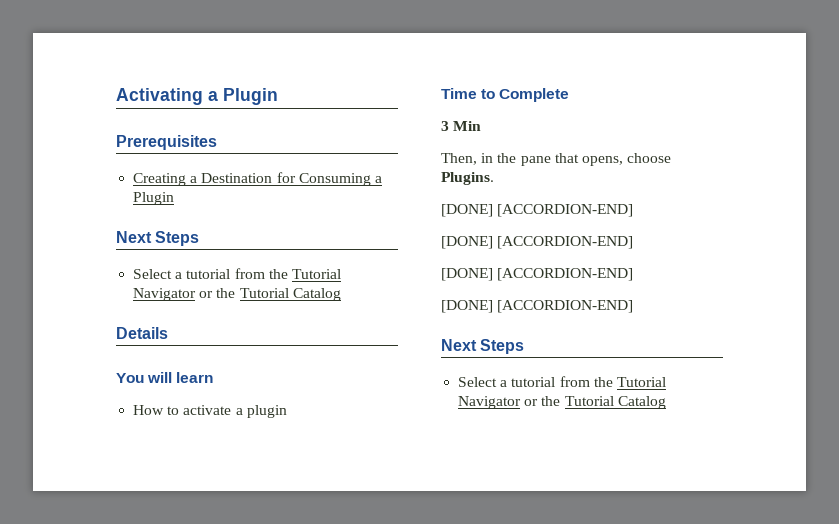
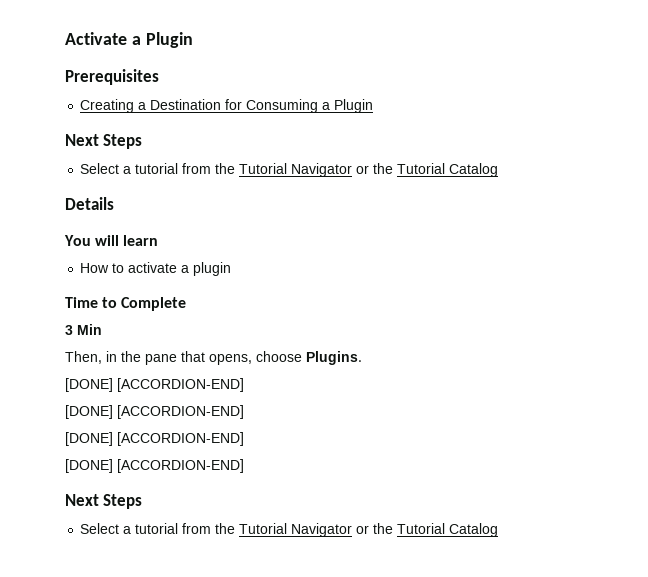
[116,88,203,105] Activating -> [65,32,127,45] Activate

